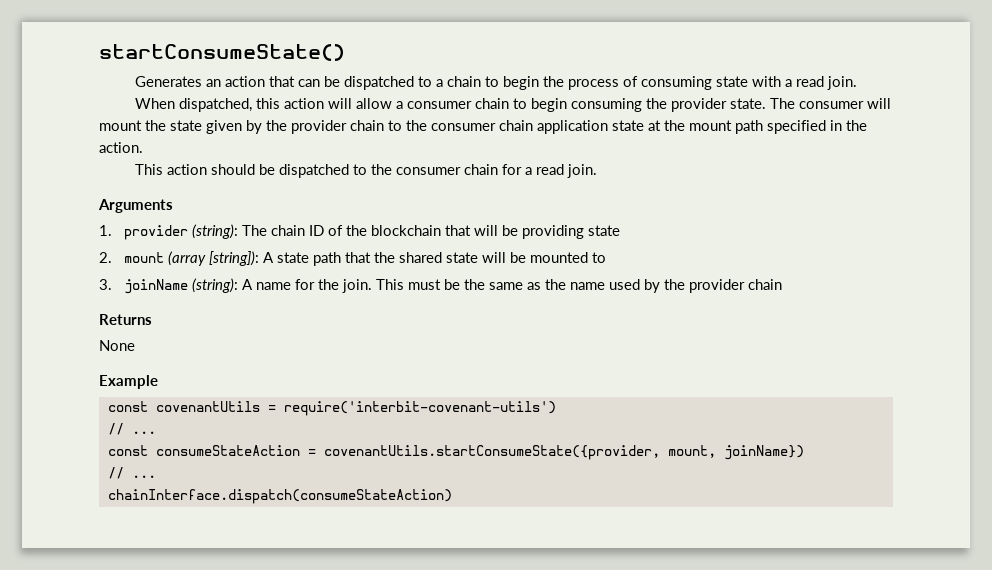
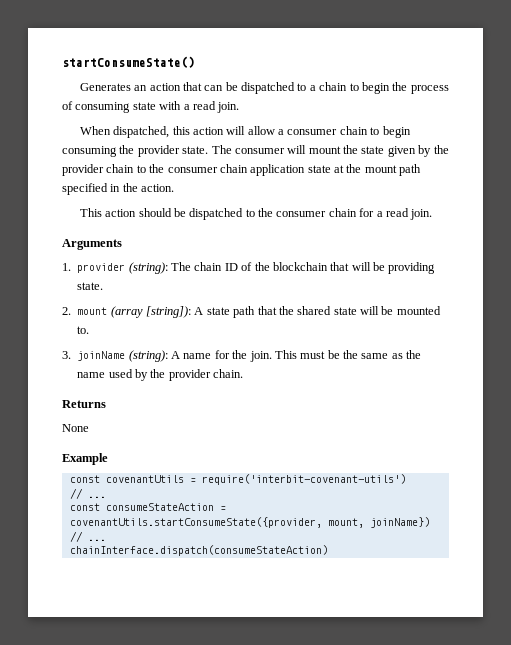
[588,225,621,236] state -> [77,282,104,290] state.
[592,252,607,263] to -> [77,326,90,334] to.
[748,279,783,290] chain -> [213,369,244,378] chain.

